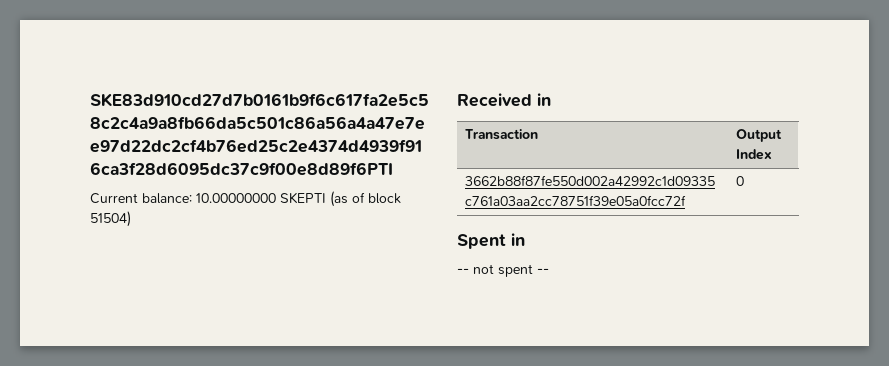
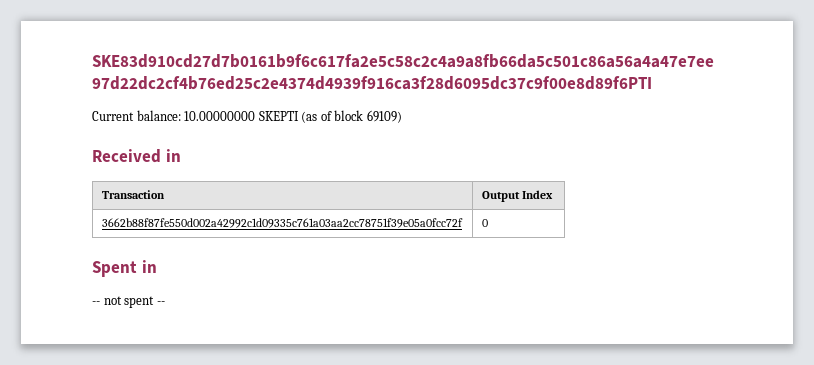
[90,211,131,227] 51504) -> [366,110,402,123] 69109)

